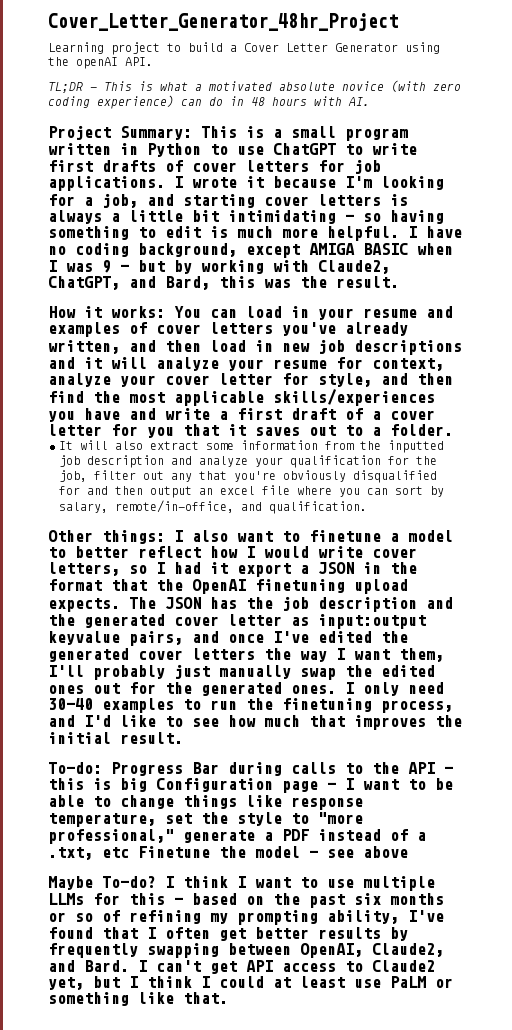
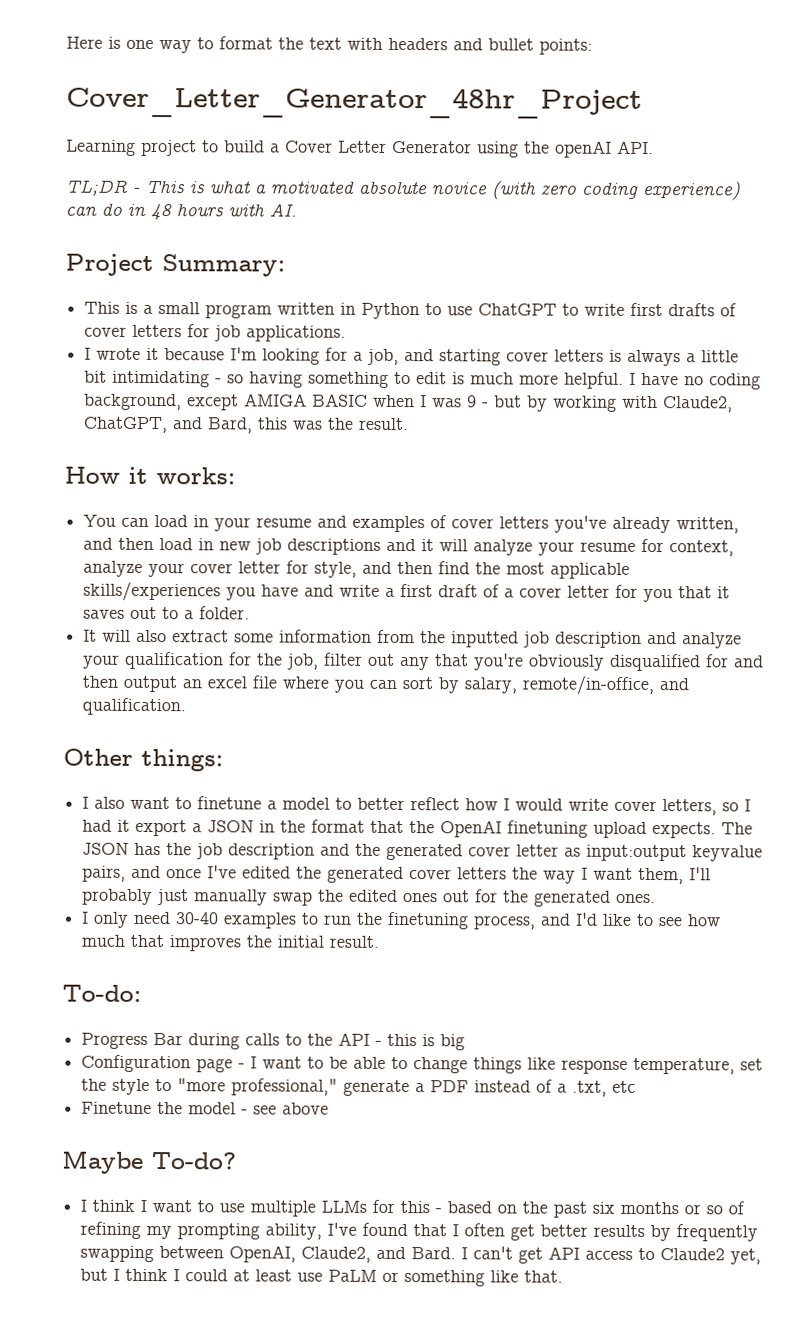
(48, 22) none -> [66,36,593,55] Here is one way to format the text with headers and bullet points: //
(192, 133) none -> (286, 265) //
(165, 183) none -> (347, 333) //
(165, 312) none -> (236, 476) //
(165, 537) none -> (224, 760) //
(336, 689) none -> (657, 898) //
(102, 768) none -> (142, 993) //
(147, 785) none -> (466, 1042) //
(129, 852) none -> (637, 1086) //
(156, 882) none -> (237, 1161) //

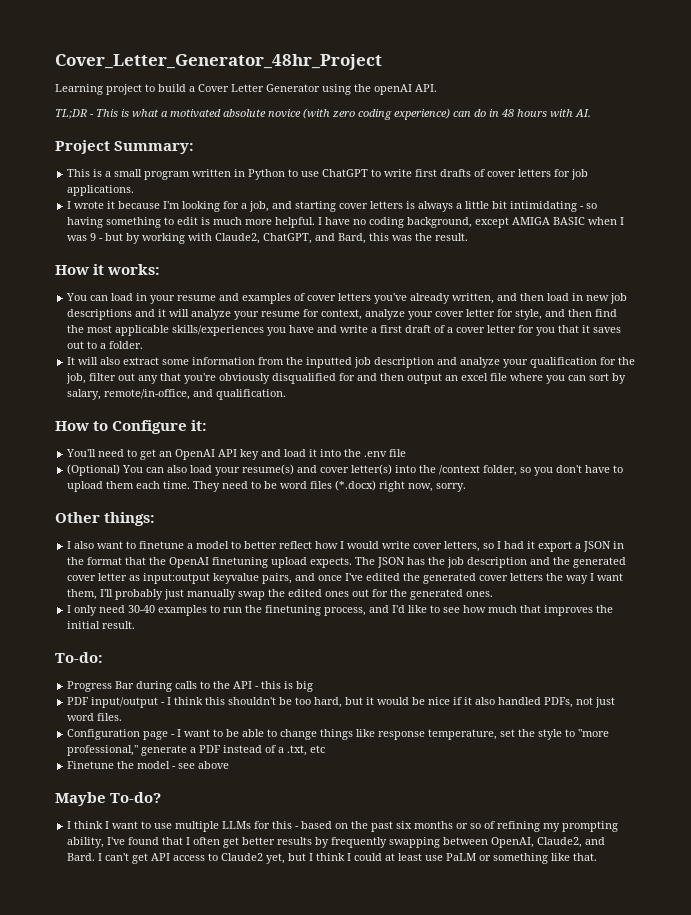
[66,36,593,55] Here is one way to format the text with headers and bullet points: // -> (55, 62) none
(187, 706) none -> [55,420,208,434] [66,449,407,460] [67,464,624,476] [67,480,467,492] // How to Configure it: // You'll need to get an OpenAI API key and load it into the .env file // (Optional) You can also load your resume(s) and cover letter(s) into the /context folder, so you don't have to upload them each time. They need to be word files (*.docx) right now, sorry.
(466, 1042) none -> [67,697,616,708] [67,713,123,721] // PDF input/output - I think this shouldn't be too hard, but it would be nice if it also handled PDFs, not just word files.

